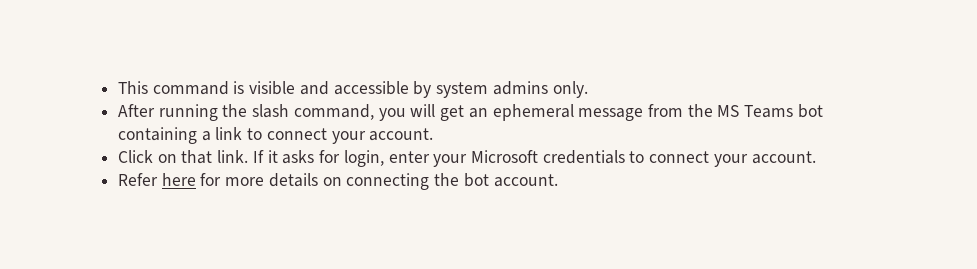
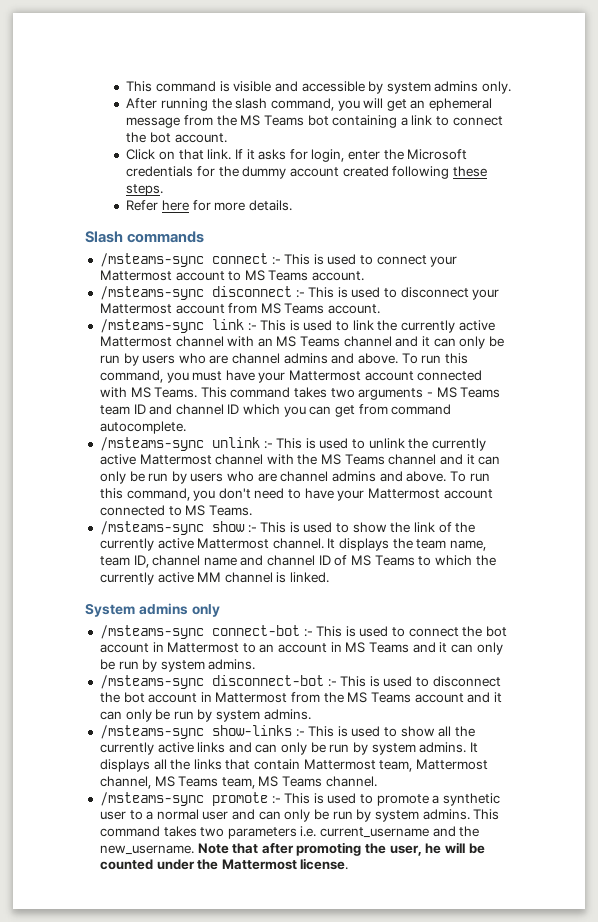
[331,131,366,144] your -> [126,132,171,143] the bot
[433,154,468,167] your -> [383,149,404,160] the
[629,151,816,167] [117,173,558,190] to connect your account. // Refer here for more details on connecting the bot account. -> [196,166,487,179] [126,184,164,196] [126,200,292,211] [85,231,205,243] [99,253,458,267] [99,270,365,281] [99,286,500,300] [99,303,381,314] [99,319,495,333] [99,336,504,349] [99,353,468,366] [99,370,483,383] [99,387,501,400] [99,404,452,417] [99,421,186,434] [99,437,487,451] [99,454,501,465] [99,471,490,484] [99,488,493,501] [99,505,252,516] [99,521,476,535] [99,538,487,551] [99,555,496,568] [99,572,330,585] [85,603,220,617] [99,625,508,639] [99,642,503,655] [99,659,256,672] [99,675,501,689] [99,692,502,703] [99,709,311,722] [99,725,476,739] [99,742,478,755] [99,759,489,772] [99,776,377,789] [99,792,501,806] [99,809,500,822] [99,826,480,839] [99,842,485,856] [99,858,349,870] for the dummy account created following these steps. // Refer here for more details. // Slash commands // /msteams-sync connect :- This is used to connect your Mattermost account to MS Teams account. // /msteams-sync disconnect :- This is used to disconnect your Mattermost account from MS Teams account. // /msteams-sync link :- This is used to link the currently active Mattermost channel with an MS Teams channel and it can only be run by users who are channel admins and above. To run this command, you must have your Mattermost account connected with MS Teams. This command takes two arguments - MS Teams team ID and channel ID which you can get from command autocomplete. // /msteams-sync unlink :- This is used to unlink the currently active Mattermost channel with the MS Teams channel and it can only be run by users who are channel admins and above. To run this command, you don't need to have your Mattermost account connected to MS Teams. // /msteams-sync show :- This is used to show the link of the currently active Mattermost channel. It displays the team name, team ID, channel name and channel ID of MS Teams to which the currently active MM channel is linked. // System admins only // /msteams-sync connect-bot :- This is used to connect the bot account in Mattermost to an account in MS Teams and it can only be run by system admins. // /msteams-sync disconnect-bot :- This is used to disconnect the bot account in Mattermost from the MS Teams account and it can only be run by system admins. // /msteams-sync show-links :- This is used to show all the currently active links and can only be run by system admins. It displays all the links that contain Mattermost team, Mattermost channel, MS Teams team, MS Teams channel. // /msteams-sync promote :- This is used to promote a synthetic user to a normal user and can only be run by system admins. This command takes two parameters i.e. current_username and the new_username. Note that after promoting the user, he will be counted under the Mattermost license.

